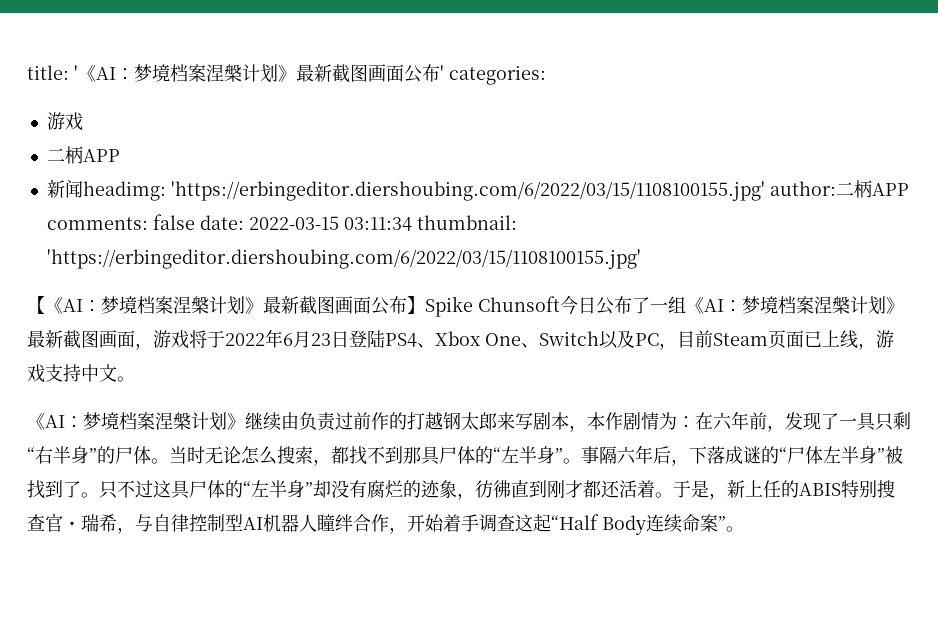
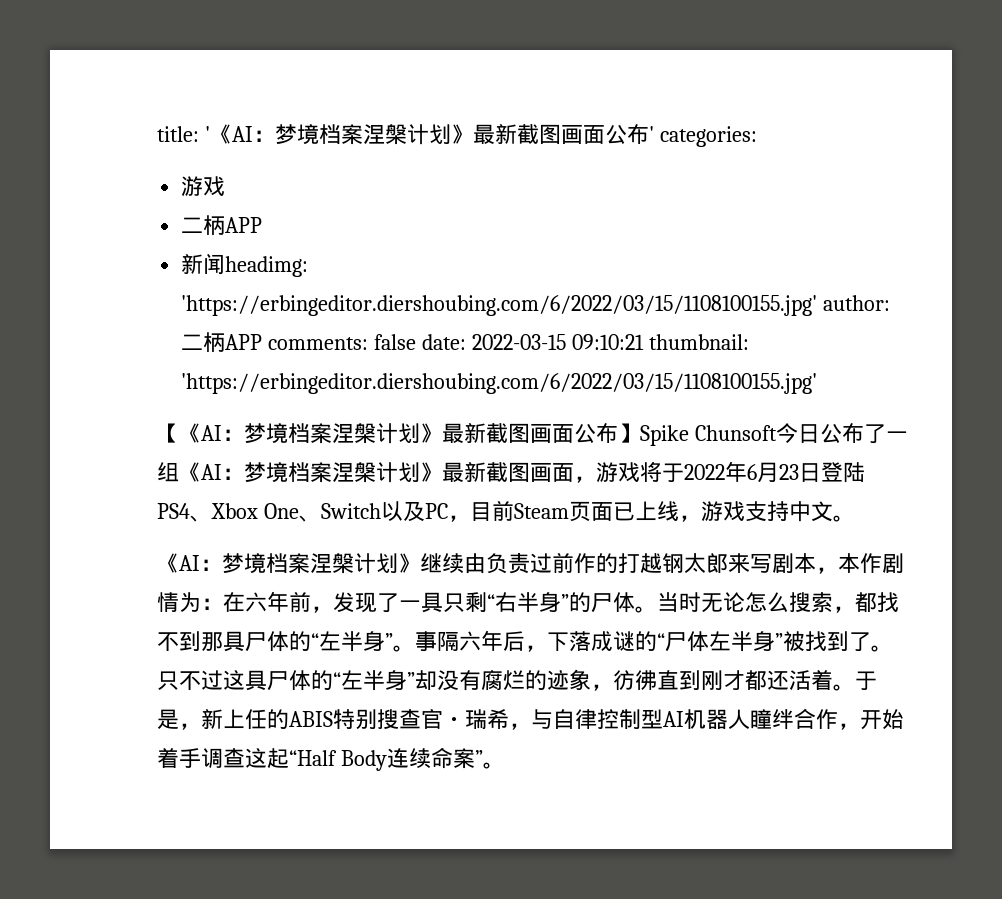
[343,217,412,231] 03:11:34 -> [571,334,644,350] 09:10:21

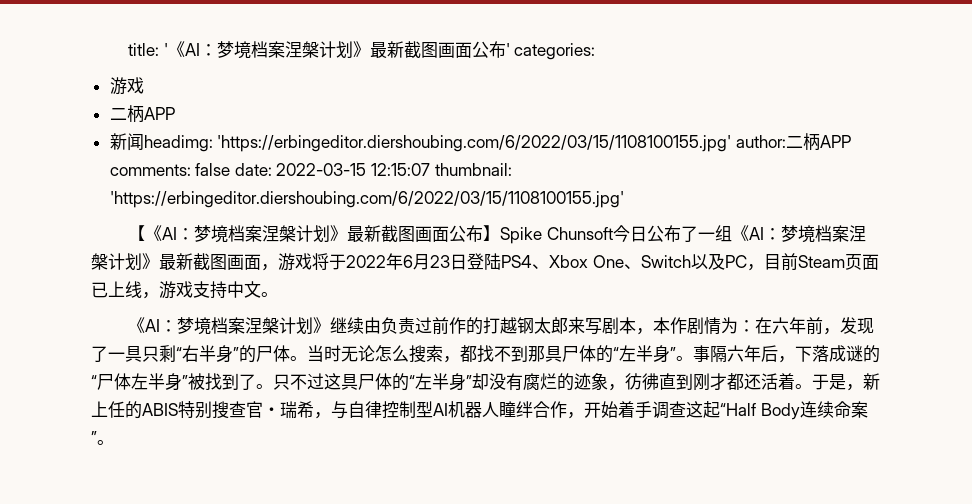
[571,334,644,350] 09:10:21 -> [371,163,431,176] 12:15:07

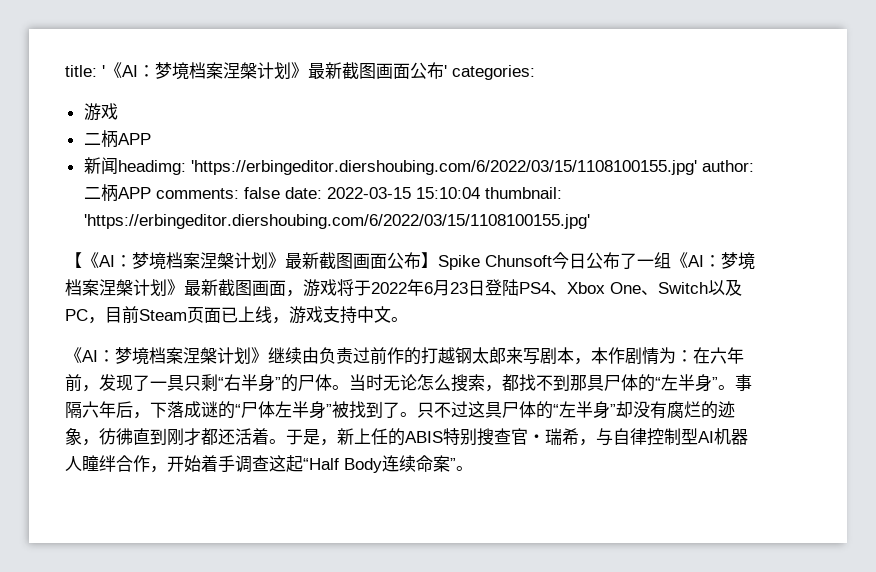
[371,163,431,176] 12:15:07 -> [415,187,480,199] 15:10:04

